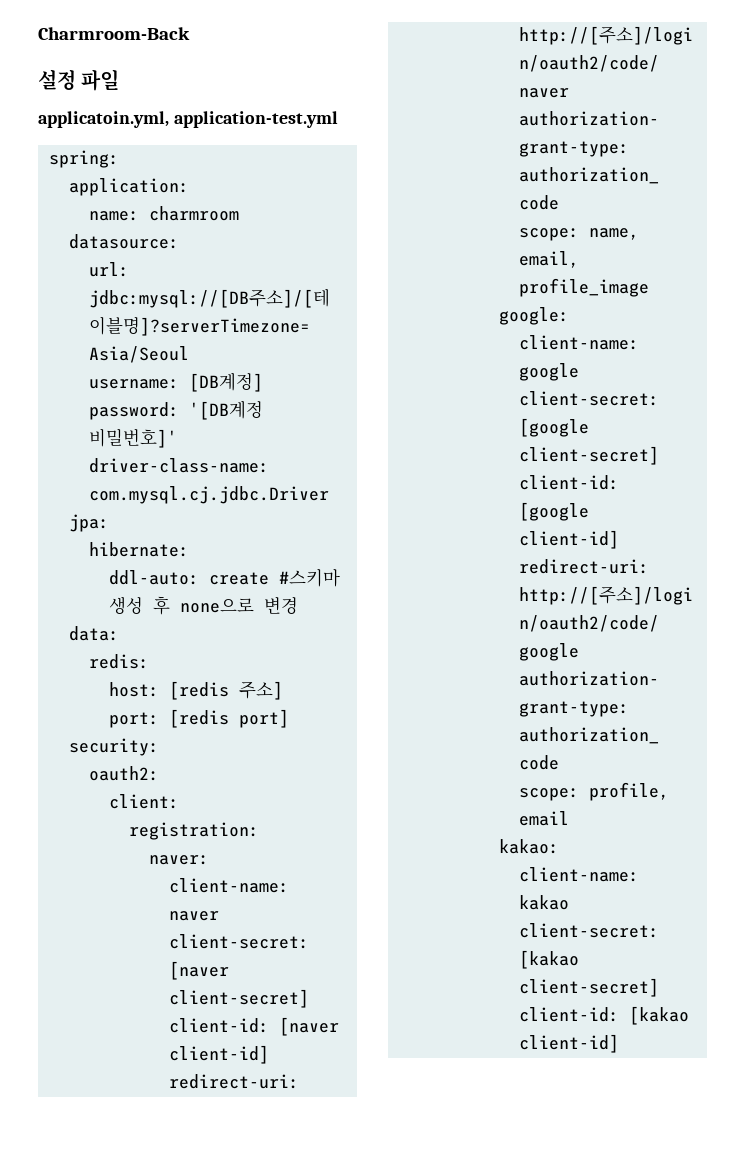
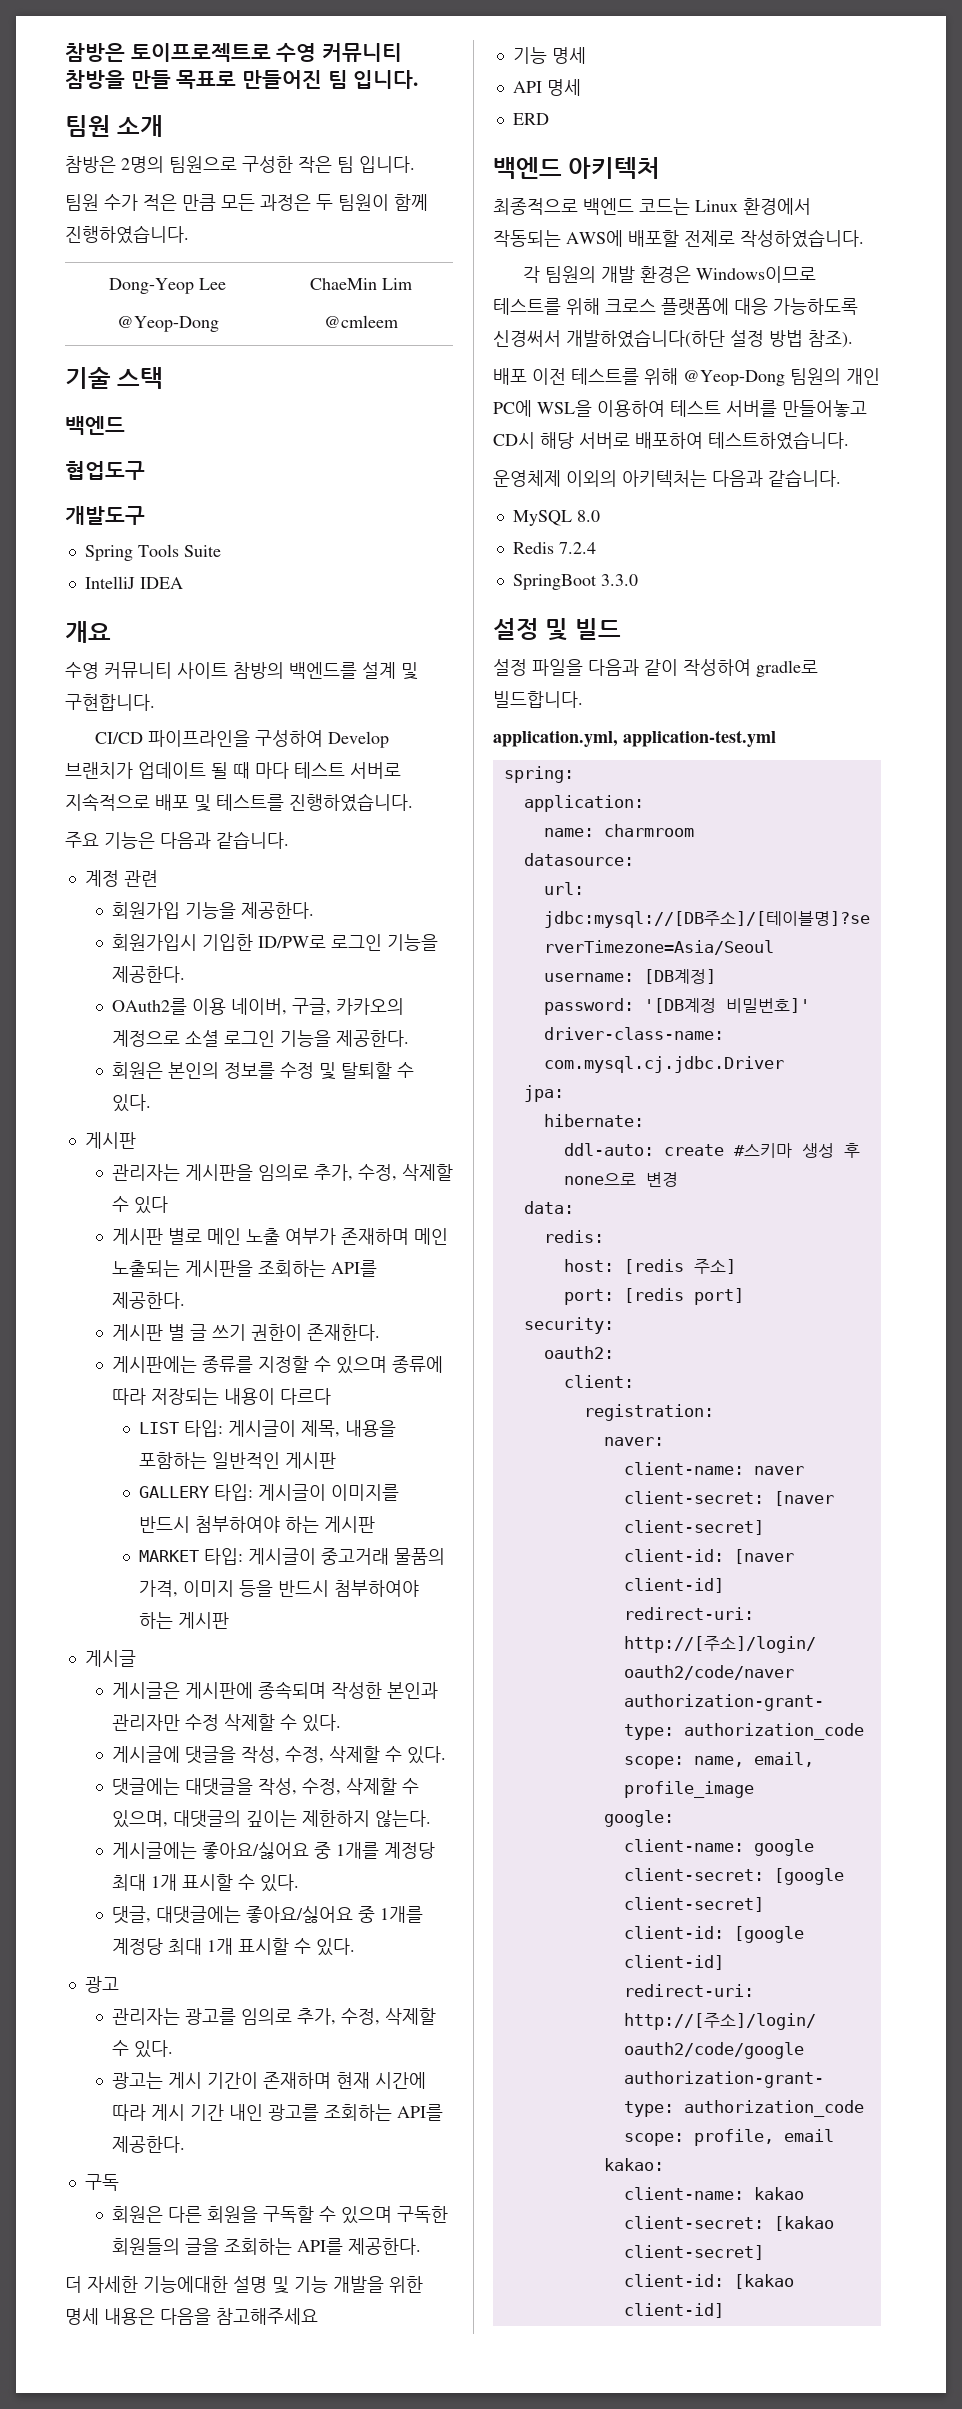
[38,27,190,40] [38,69,120,91] [38,111,169,128] Charmroom-Back // 설정 파일 // applicatoin.yml, -> [65,43,403,62] [65,70,419,89] [65,115,164,137] [65,156,415,173] [65,194,428,211] [65,225,189,244] [109,278,226,294] [116,316,219,332] [310,278,412,290] [324,315,398,328] [65,367,164,389] [65,416,125,435] [65,461,145,480] [65,506,145,525] [84,544,221,561] [84,576,183,589] [65,621,111,643] [65,662,418,680] [65,694,155,711] [94,730,389,748] [65,762,401,779] [65,793,413,812] [65,831,289,849] [84,870,158,887] [111,902,314,919] [111,934,438,951] [111,966,185,983] [111,998,404,1015] [111,1030,409,1047] [111,1062,414,1080] [111,1094,151,1112] [84,1132,136,1149] [111,1164,453,1181] [111,1196,168,1214] [111,1228,448,1245] [111,1260,377,1277] [111,1292,185,1309] [111,1324,380,1341] [111,1356,443,1374] [111,1388,331,1405] [138,1420,396,1437] [138,1452,336,1469] [138,1484,399,1501] [138,1516,375,1533] [138,1548,445,1565] [138,1580,419,1597] [138,1612,229,1629] [84,1650,136,1667] [111,1681,438,1699] [111,1714,341,1732] [111,1746,446,1764] [111,1778,419,1796] [111,1810,431,1828] [111,1842,435,1859] [111,1874,299,1892] [111,1906,423,1924] [111,1938,355,1956] [84,1976,119,1993] [111,2008,436,2025] [111,2040,173,2058] [111,2072,426,2089] [111,2104,443,2121] [111,2136,185,2153] [84,2174,119,2191] [111,2206,448,2224] [111,2238,421,2255] [65,2276,423,2294] [65,2308,318,2325] [512,47,586,64] [512,79,581,96] [512,113,549,125] [493,157,661,179] [493,198,811,215] [493,229,864,248] [522,266,816,283] [493,298,858,316] [493,329,853,348] [493,368,880,386] [493,400,867,417] [493,431,849,450] [493,469,841,487] [512,510,600,526] [512,542,596,554] [512,574,638,590] [493,618,621,641] [493,659,818,677] [493,691,583,708] [493,730,618,747] 참방은 토이프로젝트로 수영 커뮤니티 참방을 만들 목표로 만들어진 팀 입니다. // 팀원 소개 // 참방은 2명의 팀원으로 구성한 작은 팀 입니다. // 팀원 수가 적은 만큼 모든 과정은 두 팀원이 함께 진행하였습니다. // Dong-Yeop Lee // @Yeop-Dong | ChaeMin Lim // @cmleem // 기술 스택 // 백엔드 // 협업도구 // 개발도구 // Spring Tools Suite // IntelliJ IDEA // 개요 // 수영 커뮤니티 사이트 참방의 백엔드를 설계 및 구현합니다. // CI/CD 파이프라인을 구성하여 Develop 브랜치가 업데이트 될 때 마다 테스트 서버로 지속적으로 배포 및 테스트를 진행하였습니다. // 주요 기능은 다음과 같습니다. // 계정 관련 // 회원가입 기능을 제공한다. // 회원가입시 기입한 ID/PW로 로그인 기능을 제공한다. // OAuth2를 이용 네이버, 구글, 카카오의 계정으로 소셜 로그인 기능을 제공한다. // 회원은 본인의 정보를 수정 및 탈퇴할 수 있다. // 게시판 // 관리자는 게시판을 임의로 추가, 수정, 삭제할 수 있다 // 게시판 별로 메인 노출 여부가 존재하며 메인 노출되는 게시판을 조회하는 API를 제공한다. // 게시판 별 글 쓰기 권한이 존재한다. // 게시판에는 종류를 지정할 수 있으며 종류에 따라 저장되는 내용이 다르다 // LIST 타입: 게시글이 제목, 내용을 포함하는 일반적인 게시판 // GALLERY 타입: 게시글이 이미지를 반드시 첨부하여야 하는 게시판 // MARKET 타입: 게시글이 중고거래 물품의 가격, 이미지 등을 반드시 첨부하여야 하는 게시판 // 게시글 // 게시글은 게시판에 종속되며 작성한 본인과 관리자만 수정 삭제할 수 있다. // 게시글에 댓글을 작성, 수정, 삭제할 수 있다. // 댓글에는 대댓글을 작성, 수정, 삭제할 수 있으며, 대댓글의 깊이는 제한하지 않는다. // 게시글에는 좋아요/싫어요 중 1개를 계정당 최대 1개 표시할 수 있다. // 댓글, 대댓글에는 좋아요/싫어요 중 1개를 계정당 최대 1개 표시할 수 있다. // 광고 // 관리자는 광고를 임의로 추가, 수정, 삭제할 수 있다. // 광고는 게시 기간이 존재하며 현재 시간에 따라 게시 기간 내인 광고를 조회하는 API를 제공한다. // 구독 // 회원은 다른 회원을 구독할 수 있으며 구독한 회원들의 글을 조회하는 API를 제공한다. // 더 자세한 기능에대한 설명 및 기능 개발을 위한 명세 내용은 다음을 참고해주세요 // 기능 명세 // API 명세 // ERD // 백엔드 아키텍처 // 최종적으로 백엔드 코드는 Linux 환경에서 작동되는 AWS에 배포할 전제로 작성하였습니다. // 각 팀원의 개발 환경은 Windows이므로 테스트를 위해 크로스 플랫폼에 대응 가능하도록 신경써서 개발하였습니다(하단 설정 방법 참조). // 배포 이전 테스트를 위해 @Yeop-Dong 팀원의 개인 PC에 WSL을 이용하여 테스트 서버를 만들어놓고 CD시 해당 서버로 배포하여 테스트하였습니다. // 운영체제 이외의 아키텍처는 다음과 같습니다. // MySQL 8.0 // Redis 7.2.4 // SpringBoot 3.3.0 // 설정 및 빌드 // 설정 파일을 다음과 같이 작성하여 gradle로 빌드합니다. // application.yml,

